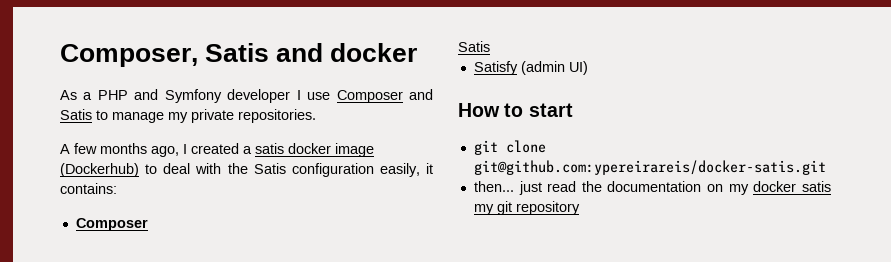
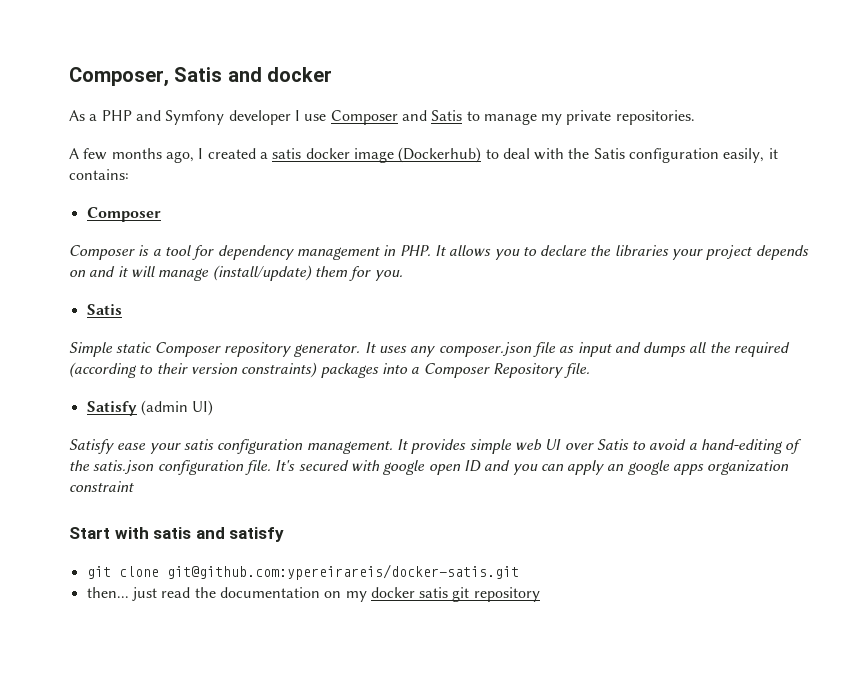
[458,41,490,52] [473,61,588,75] [458,103,573,117] Satis // Satisfy (admin UI) // How to start -> [69,245,809,260] [69,265,403,281] [86,304,122,315] [69,342,791,357] [69,362,591,378] [86,400,214,416] [69,439,803,454] [69,460,790,475] [69,481,134,492] [69,527,285,542] Composer is a tool for dependency management in PHP. It allows you to declare the libraries your project depends on and it will manage (install/update) them for you. // Satis // Simple static Composer repository generator. It uses any composer.json file as input and dumps all the required (according to their version constraints) packages into a Composer Repository file. // Satisfy (admin UI) // Satisfy ease your satis configuration management. It provides simple web UI over Satis to avoid a hand-editing of the satis.json configuration file. It's secured with google open ID and you can apply an google apps organization constraint // Start with satis and satisfy
[473,204,494,215] my -> (449, 592) none

